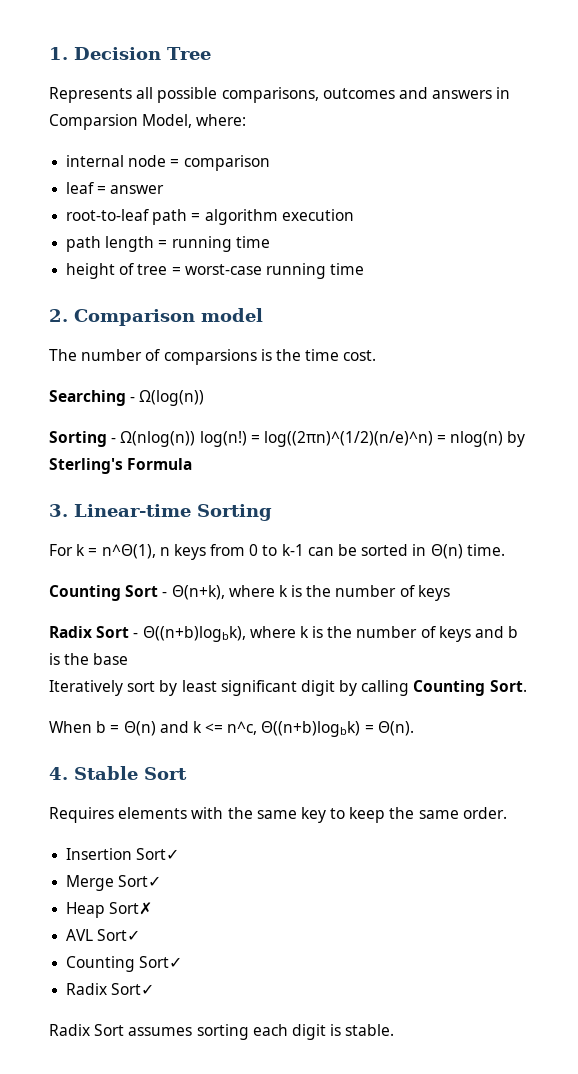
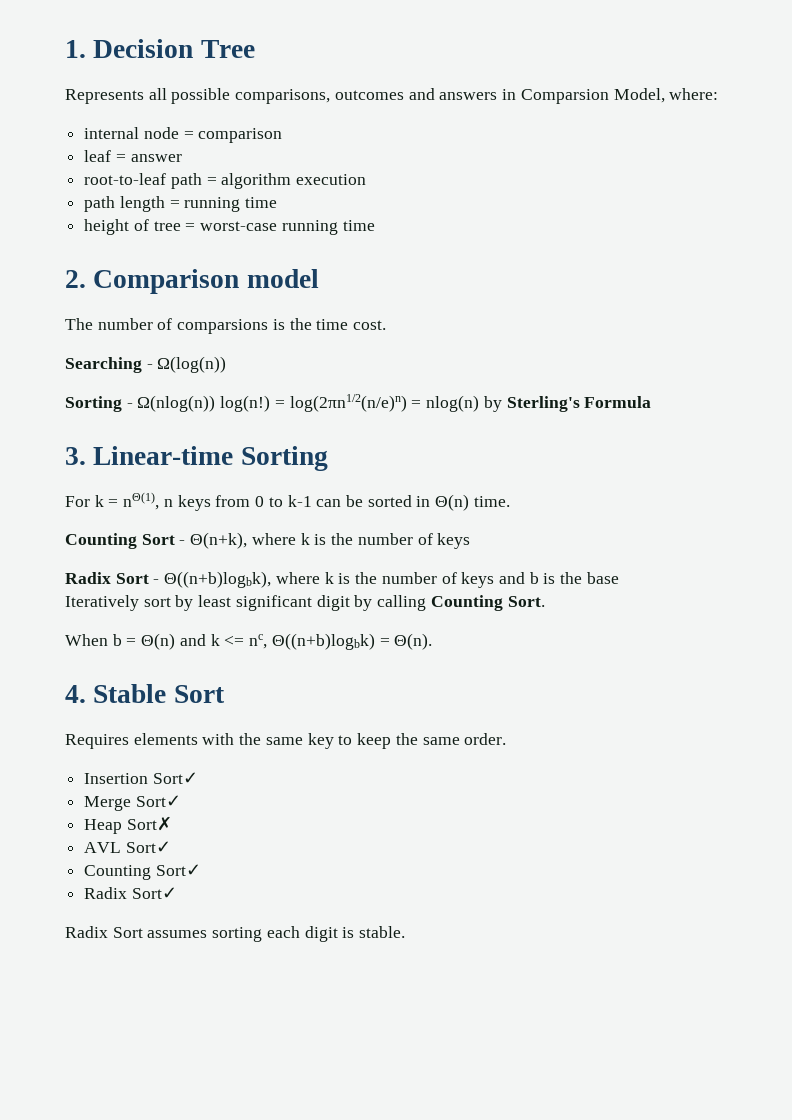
[263,431,433,447] log((2πn)^(1/2)(n/e)^n) -> [289,394,407,412] log(2πn1/2(n/e)n)
[101,544,156,559] n^Θ(1), -> [123,492,160,510] nΘ(1),
[227,721,258,735] n^c, -> [249,634,268,649] nc,

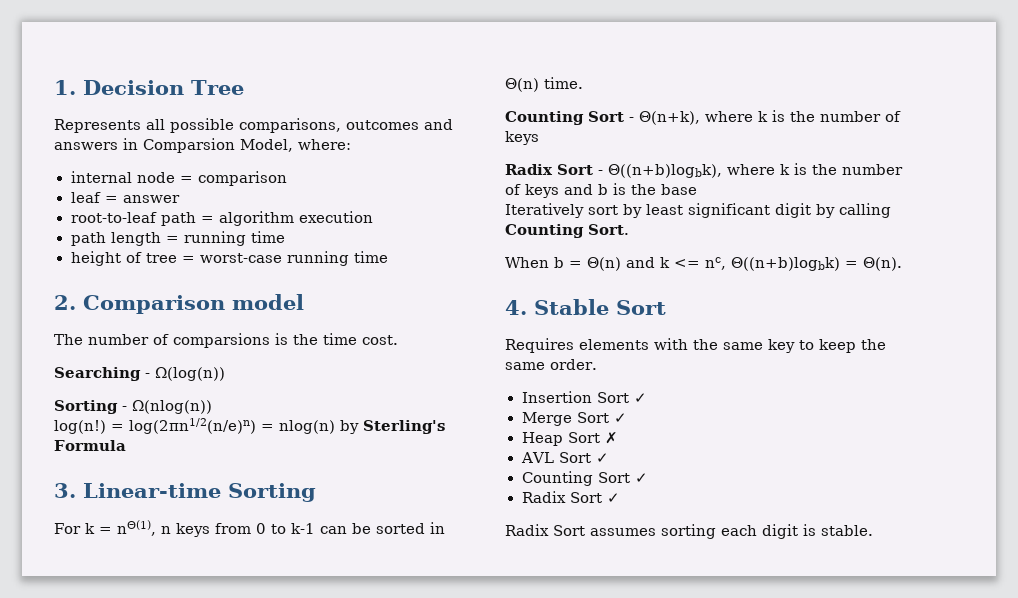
(216, 403) none -> (212, 407) //
[152,772,198,784] Sort✓ -> [596,392,647,403] Sort ✓
[135,795,181,807] Sort✓ -> [576,412,627,423] Sort ✓
[126,816,172,831] Sort✗ -> [567,432,618,444] Sort ✗
[125,841,171,853] [84,864,201,880] [84,887,177,899] Sort✓ // Counting Sort✓ // Radix Sort✓ -> [558,452,609,463] [521,471,648,486] [521,491,620,503] Sort ✓ // Counting Sort ✓ // Radix Sort ✓

